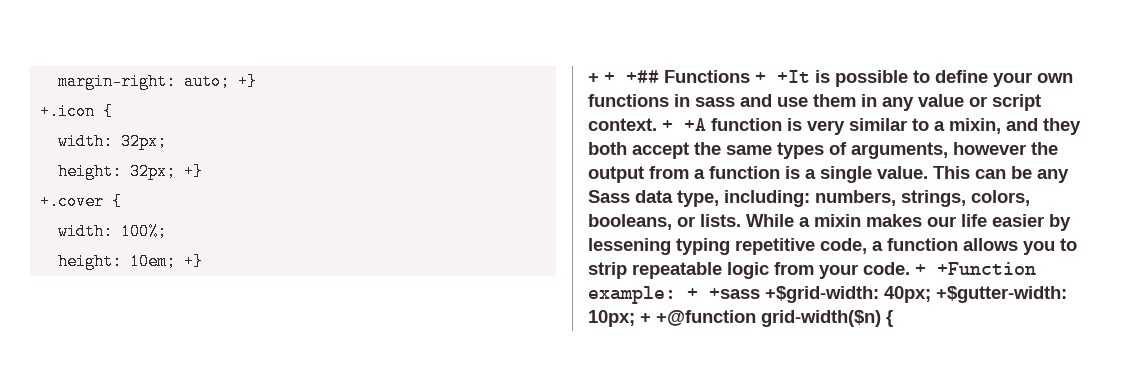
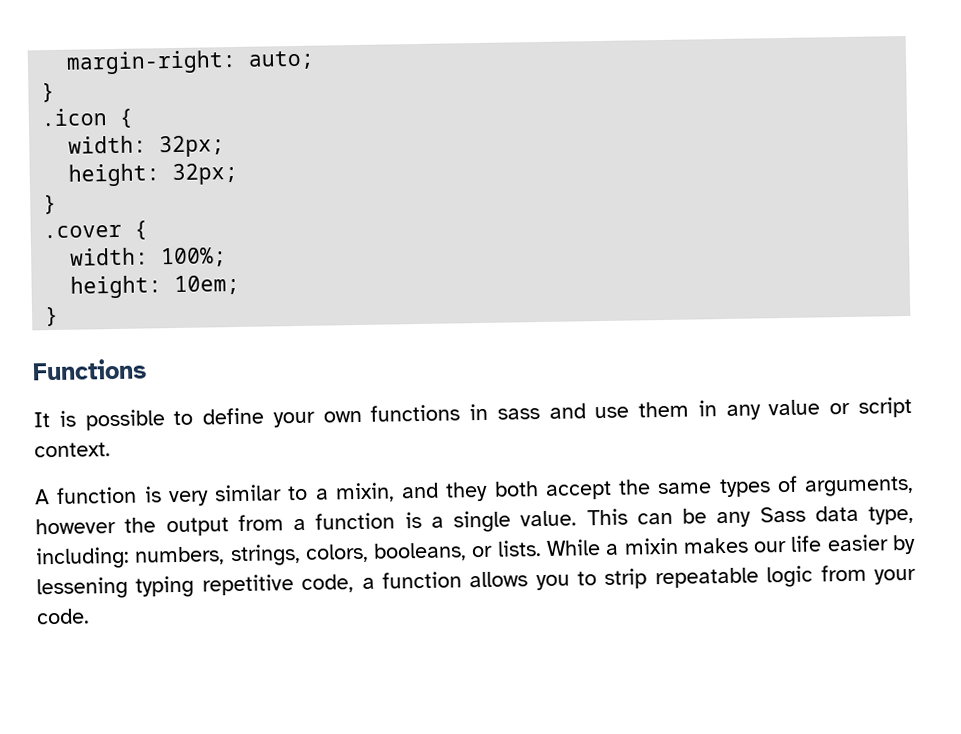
[237,73,257,90] [39,103,95,120] +} // +.icon -> [41,82,56,103] [41,108,108,127] // } // .icon
[183,163,203,180] [39,193,104,210] +} // +.cover -> [43,194,58,215] [43,224,123,239] // } // .cover
[183,253,203,270] [588,70,659,83] +} // + + +## -> [44,306,60,327] // } //
[755,70,810,83] + +It -> [33,412,50,428] // It
[662,118,706,131] + +A -> [34,489,50,505] // A
[915,262,1036,275] [588,286,1067,304] [588,310,893,327] + +Function example: + +sass +$grid-width: 40px; +$gutter-width: 10px; + +@function grid-width($n) { -> (90, 616) none

